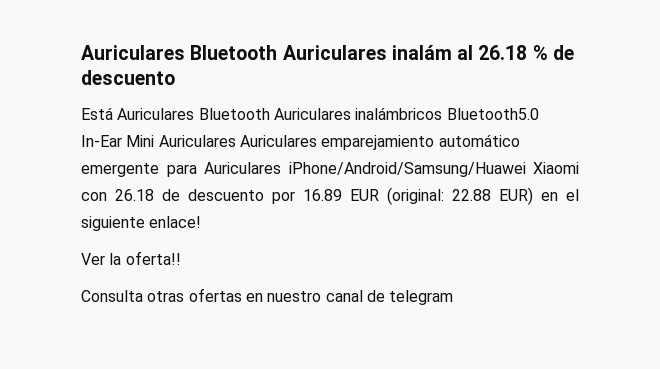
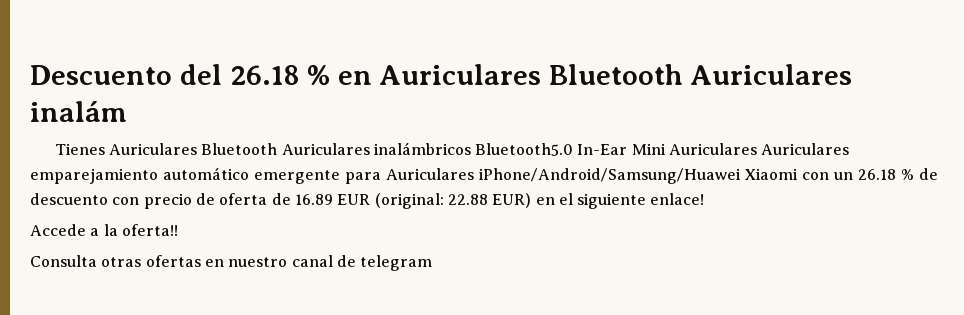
(81, 52) none -> [30,64,373,85] Descuento del 26.18 % en
[457,45,574,60] [81,70,175,85] [81,107,113,120] al 26.18 % de descuento // Está -> [54,143,105,155] // Tienes
[115,189,295,204] 26.18 de descuento por -> [834,168,938,180] [30,193,291,209] un 26.18 % de descuento con precio de oferta de
[81,253,105,265] Ver -> [30,224,100,236] Accede a

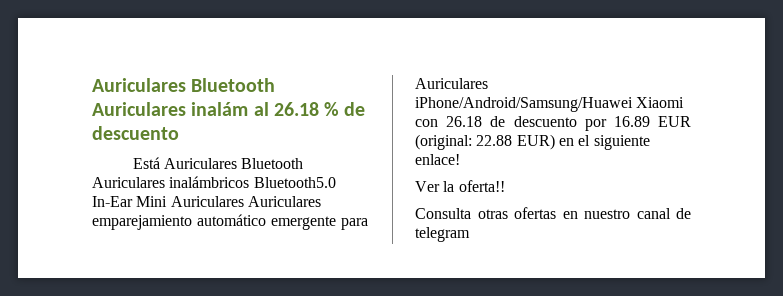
[30,64,373,85] Descuento del 26.18 % en -> (92, 85) none
[54,143,105,155] // Tienes -> [253,102,366,116] [92,126,179,140] [132,157,160,169] al 26.18 % de descuento // Está
[834,168,938,180] [30,193,291,209] un 26.18 % de descuento con precio de oferta de -> [446,116,607,131] 26.18 de descuento por
[30,224,100,236] Accede a -> [415,181,440,192] Ver

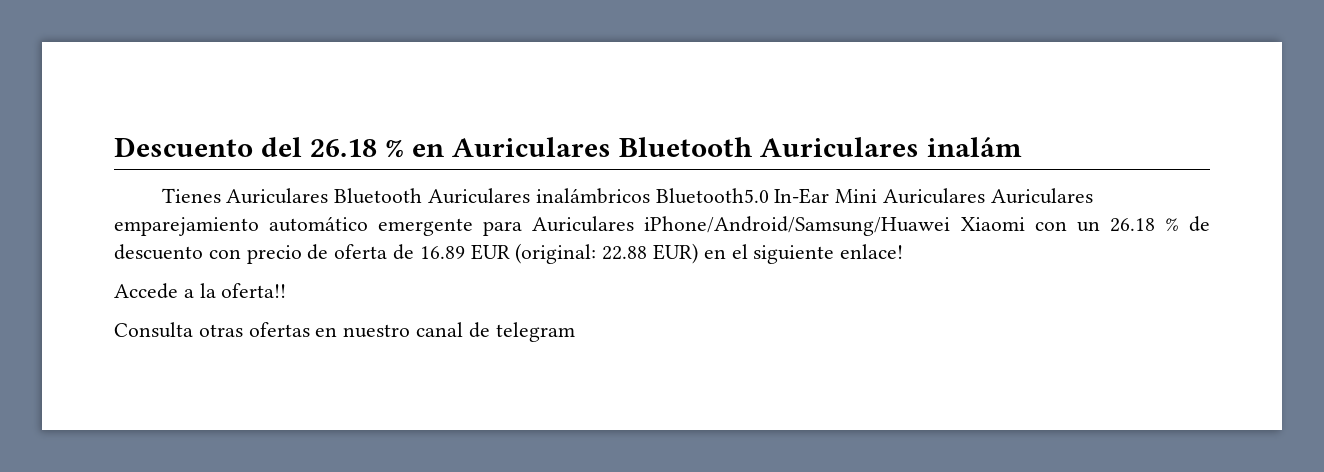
(92, 85) none -> [114,137,444,158] Descuento del 26.18 % en
[253,102,366,116] [92,126,179,140] [132,157,160,169] al 26.18 % de descuento // Está -> [161,188,221,203] // Tienes
[446,116,607,131] 26.18 de descuento por -> [1076,216,1210,232] [114,244,415,264] un 26.18 % de descuento con precio de oferta de
[415,181,440,192] Ver -> [114,283,194,299] Accede a

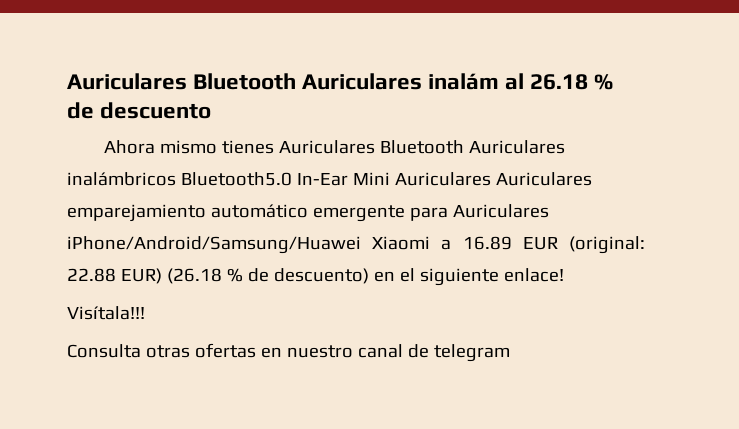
[114,137,444,158] Descuento del 26.18 % en -> (67, 81) none
[161,188,221,203] // Tienes -> [505,73,614,90] [67,102,212,119] [104,140,275,154] al 26.18 % de descuento // Ahora mismo tienes
[1034,216,1210,232] [114,244,415,264] con un 26.18 % de descuento con precio de oferta de -> [441,239,452,250] a
(699, 253) none -> [166,268,369,284] (26.18 % de descuento)
[114,283,287,299] Accede a la oferta!! -> [67,306,145,320] Visítala!!!

